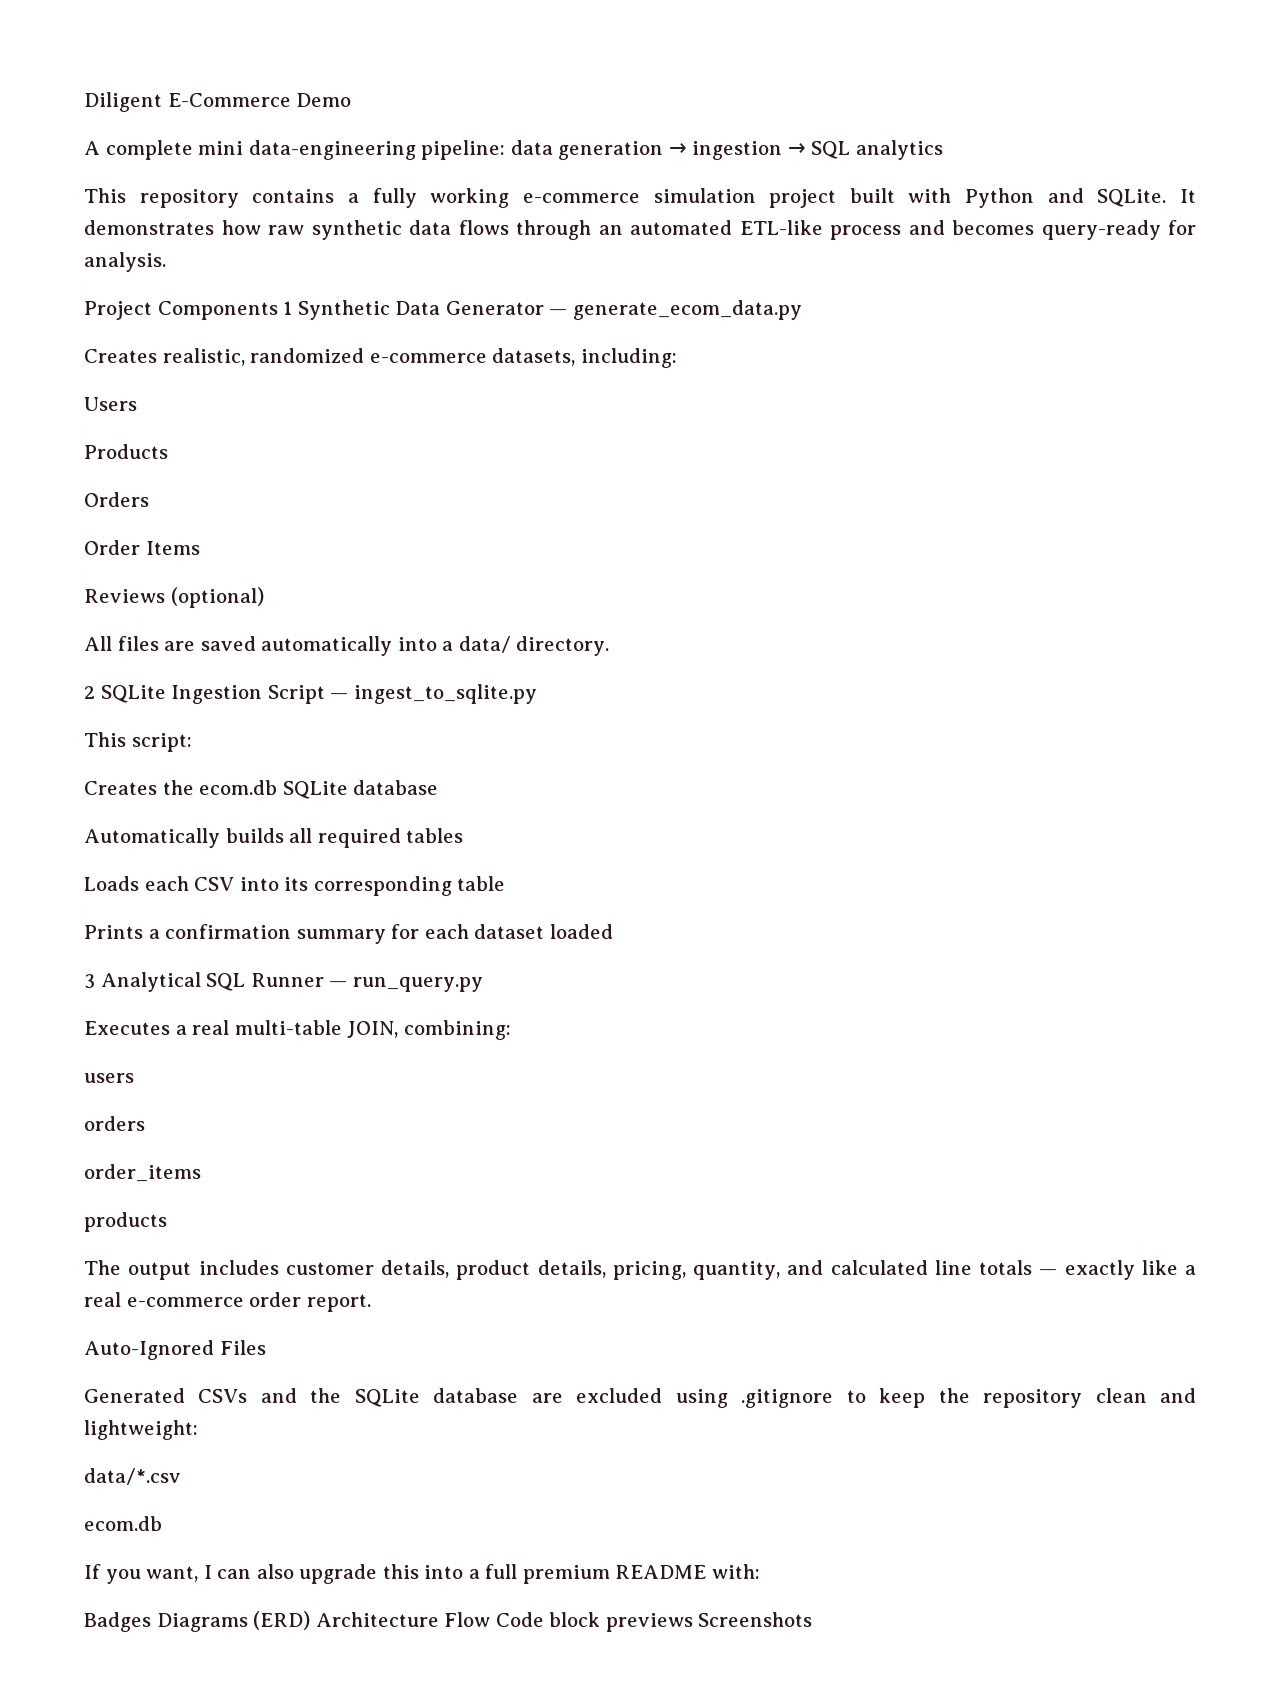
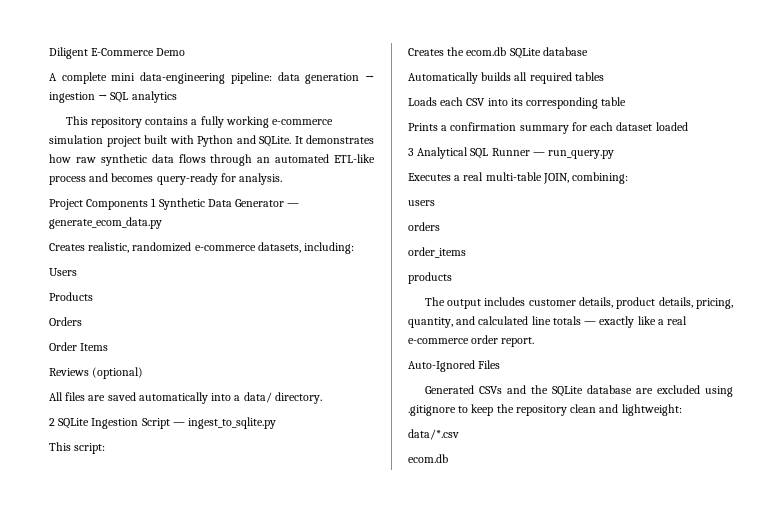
[84,1564,760,1584] [84,1611,813,1632] // If you want, I can also upgrade this into a full premium README with: // Badges Diagrams (ERD) Architecture Flow Code block previews Screenshots -> (448, 458) none

